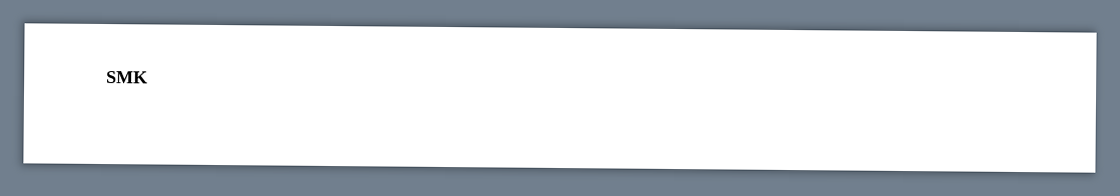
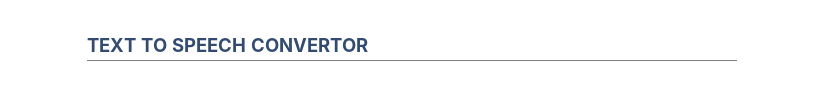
[106,71,148,84] SMK -> [87,38,368,52] TEXT TO SPEECH CONVERTOR

